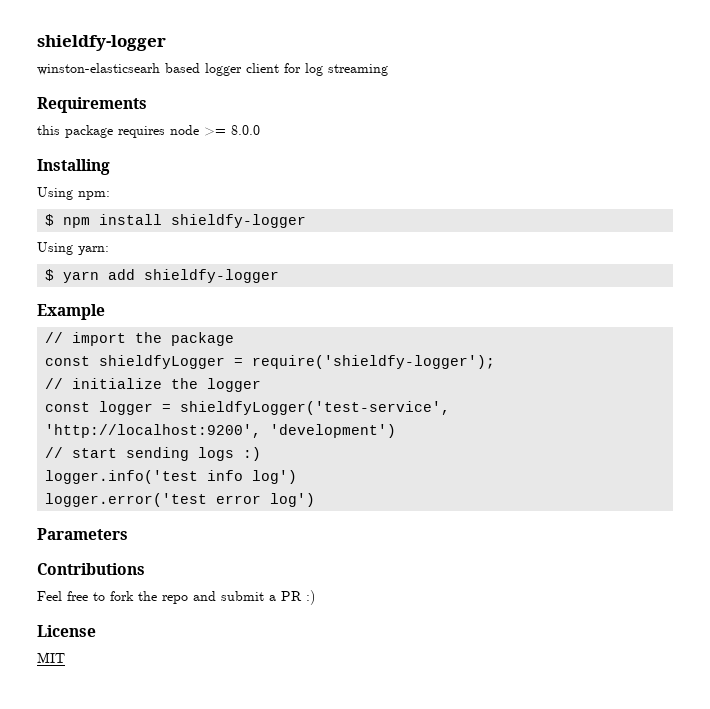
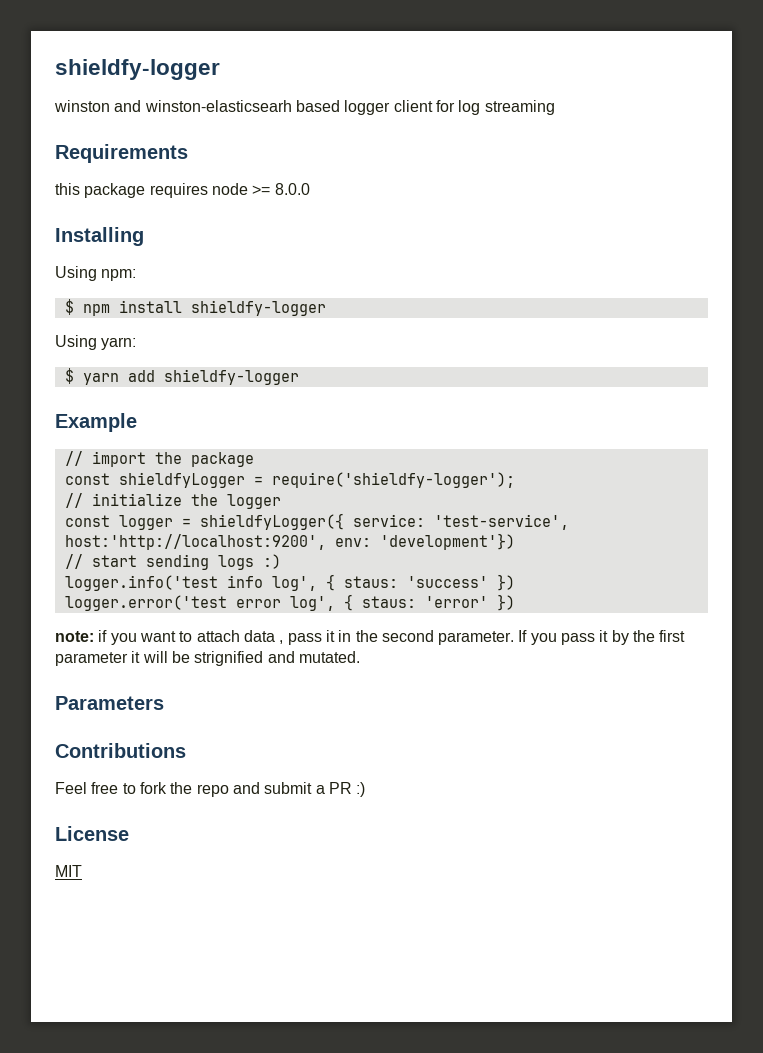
[37,35,166,51] shieldfy-logger // -> [55,59,220,80] [54,100,142,112] shieldfy-logger // winston and
[180,401,451,415] [45,424,397,438] shieldfyLogger('test-service', 'http://localhost:9200', 'development') -> [199,513,569,530] [64,533,515,550] shieldfyLogger({ service: 'test-service', host:'http://localhost:9200', env: 'development'})
[252,470,298,484] [45,493,316,507] log') // logger.error('test error log') -> [271,574,515,591] [64,594,515,611] [55,630,686,645] [55,651,360,666] log', { staus: 'success' }) // logger.error('test error log', { staus: 'error' }) // note: if you want to attach data , pass it in the second parameter. If you pass it by the first parameter it will be strignified and mutated.

